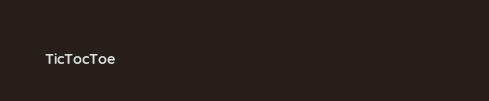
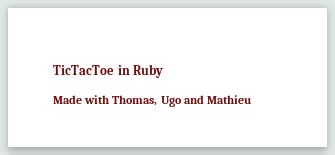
[45,53,115,64] TicTocToe -> [53,64,164,78] [53,95,252,107] TicTacToe in Ruby // Made with Thomas, Ugo and Mathieu

